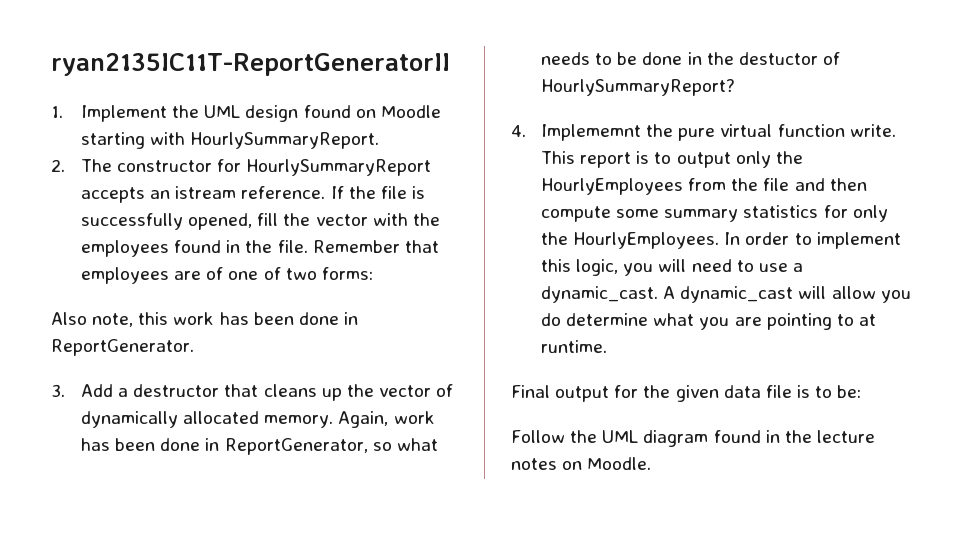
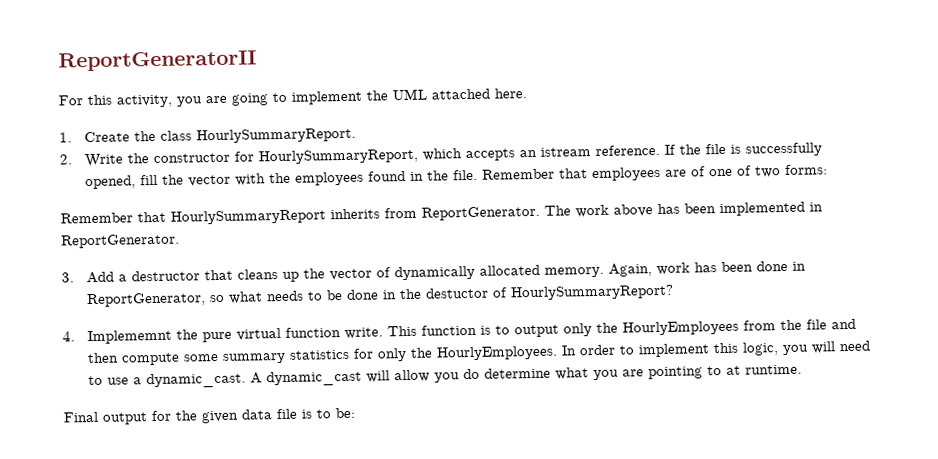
[51,53,450,76] [51,105,441,122] [81,132,380,149] [51,159,432,176] ryan2135IC11T-ReportGeneratorII // 1. Implement the UML design found on Moodle starting with HourlySummaryReport. // 2. The constructor for HourlySummaryReport -> [58,50,257,72] [58,88,527,108] [59,127,356,144] [59,148,462,168] ReportGeneratorII // For this activity, you are going to implement the UML attached here. // 1. Create the class HourlySummaryReport. // 2. Write the constructor for HourlySummaryReport, which
[51,312,339,327] Also note, this work has been done -> [60,201,805,225] Remember that HourlySummaryReport inherits from ReportGenerator. The work above has been implemented
[580,152,632,168] report -> [420,324,477,336] function
[511,430,875,447] [511,457,652,470] // Follow the UML diagram found in the lecture notes on Moodle. -> (355, 413) none

